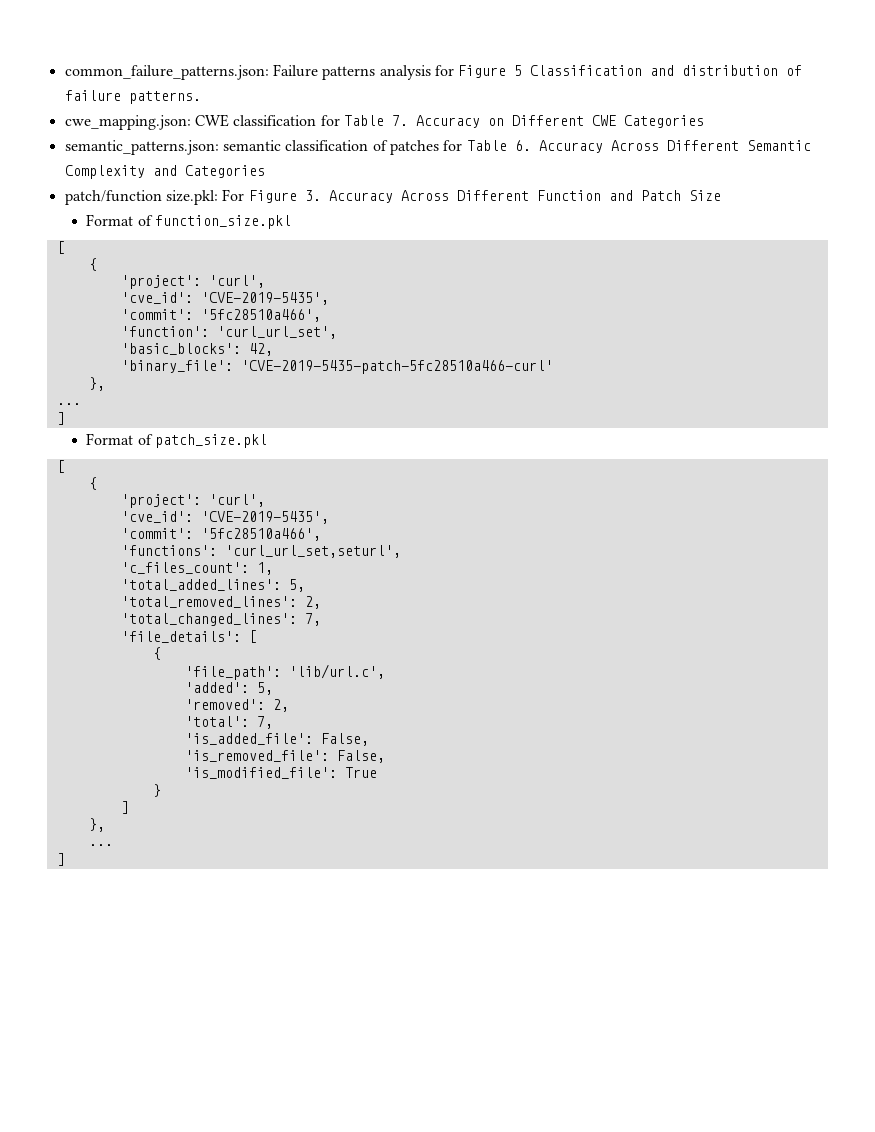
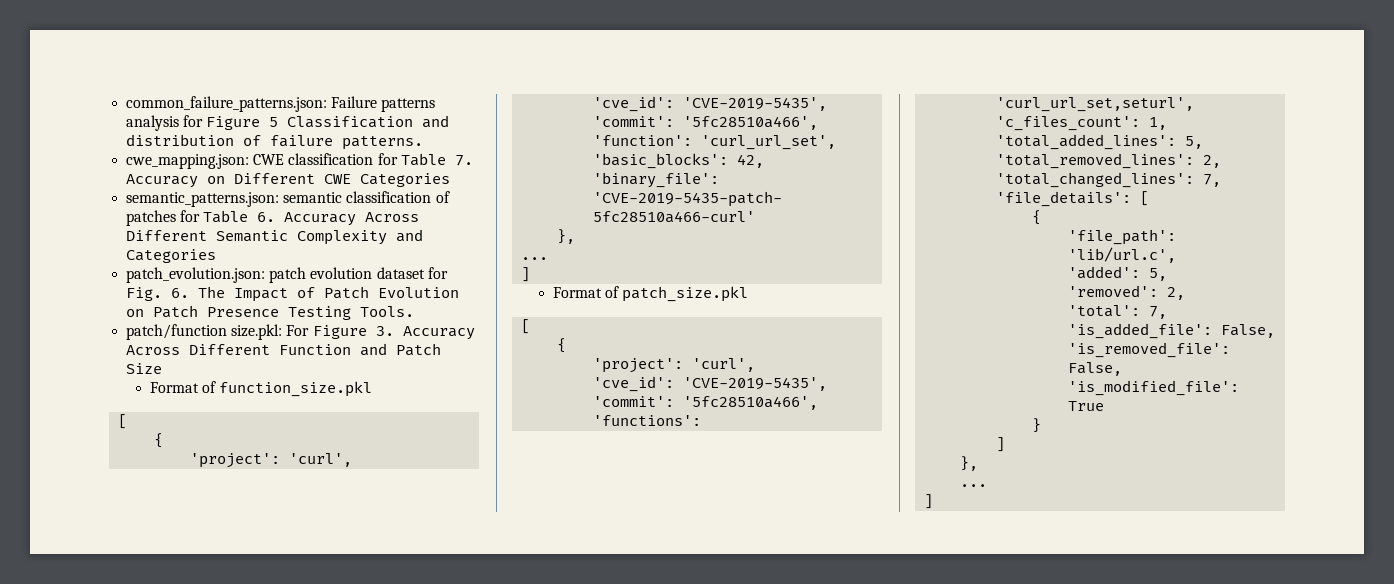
(265, 171) none -> [126,267,448,283] [126,286,460,302] [126,305,415,320] // patch_evolution.json: patch evolution dataset for Fig. 6. The Impact of Patch Evolution on Patch Presence Testing Tools.

